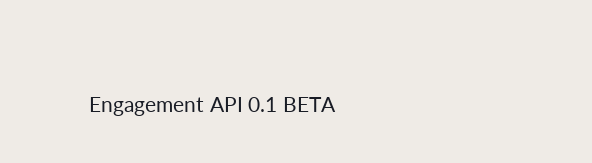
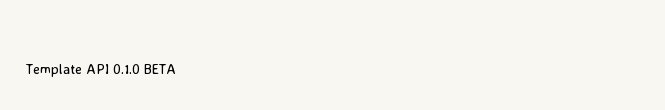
[89,97,278,116] Engagement API 0.1 -> [25,64,140,77] Template API 0.1.0

